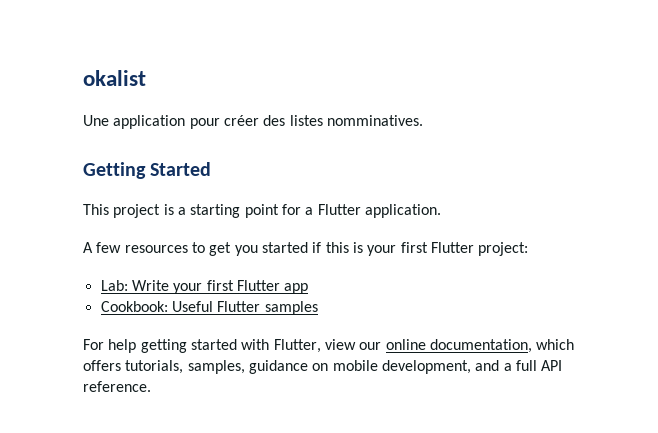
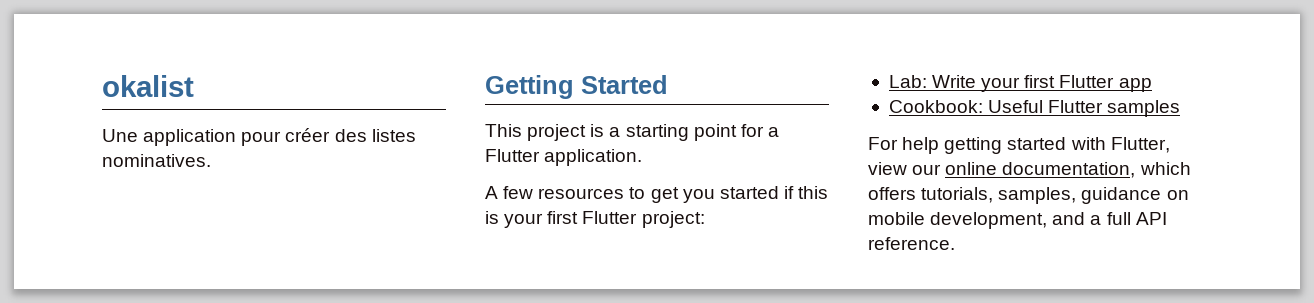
[326,115,423,126] nomminatives. -> [102,154,211,167] nominatives.

